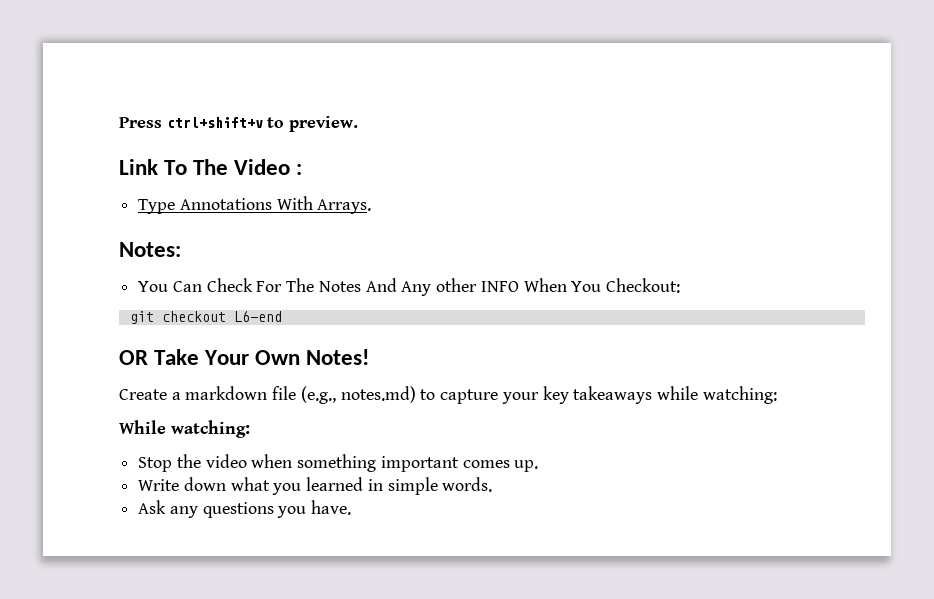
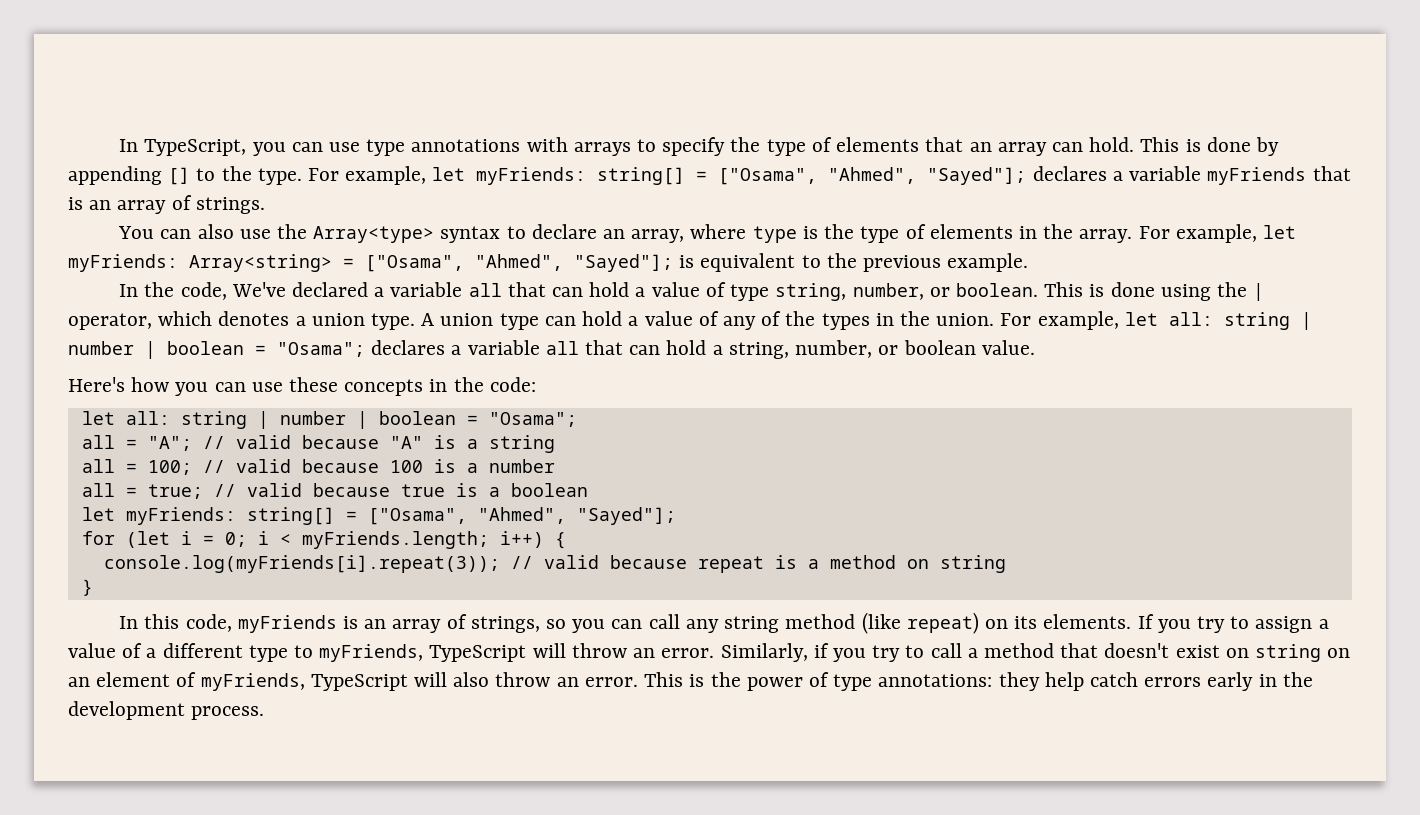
[119,116,359,132] [119,159,303,175] [138,196,372,214] [119,242,181,257] [138,278,680,296] [129,311,282,324] [119,349,370,365] [119,386,777,404] [119,420,250,438] [138,454,539,472] [138,477,493,495] [138,500,352,518] Press ctrl+shift+v to preview. // Link To The Video : // Type Annotations With Arrays. // Notes: // You Can Check For The Notes And Any other INFO When You Checkout: // git checkout L6-end // OR Take Your Own Notes! // Create a markdown file (e.g., notes.md) to capture your key takeaways while watching: // While watching: // Stop the video when something important comes up. // Write down what you learned in simple words. // Ask any questions you have. -> [119,137,1279,156] [68,166,1351,185] [68,195,265,214] [118,224,1296,243] [68,253,1029,272] [119,282,1265,301] [68,311,1312,330] [68,340,1035,359] [68,377,536,396] [81,411,577,429] [81,435,555,453] [81,459,555,475] [81,483,588,499] [81,507,676,525] [81,531,566,549] [103,555,1006,573] [81,579,93,596] [119,612,1329,634] [68,643,1351,662] [68,672,1313,691] [68,701,265,720] In TypeScript, you can use type annotations with arrays to specify the type of elements that an array can hold. This is done by appending [] to the type. For example, let myFriends: string[] = ["Osama", "Ahmed", "Sayed"]; declares a variable myFriends that is an array of strings. // You can also use the Array<type> syntax to declare an array, where type is the type of elements in the array. For example, let myFriends: Array<string> = ["Osama", "Ahmed", "Sayed"]; is equivalent to the previous example. // In the code, We've declared a variable all that can hold a value of type string, number, or boolean. This is done using the | operator, which denotes a union type. A union type can hold a value of any of the types in the union. For example, let all: string | number | boolean = "Osama"; declares a variable all that can hold a string, number, or boolean value. // Here's how you can use these concepts in the code: // let all: string | number | boolean = "Osama"; // all = "A"; // valid because "A" is a string // all = 100; // valid because 100 is a number // all = true; // valid because true is a boolean // let myFriends: string[] = ["Osama", "Ahmed", "Sayed"]; // for (let i = 0; i < myFriends.length; i++) { // console.log(myFriends[i].repeat(3)); // valid because repeat is a method on string // } // In this code, myFriends is an array of strings, so you can call any string method (like repeat) on its elements. If you try to assign a value of a different type to myFriends, TypeScript will throw an error. Similarly, if you try to call a method that doesn't exist on string on an element of myFriends, TypeScript will also throw an error. This is the power of type annotations: they help catch errors early in the development process.

